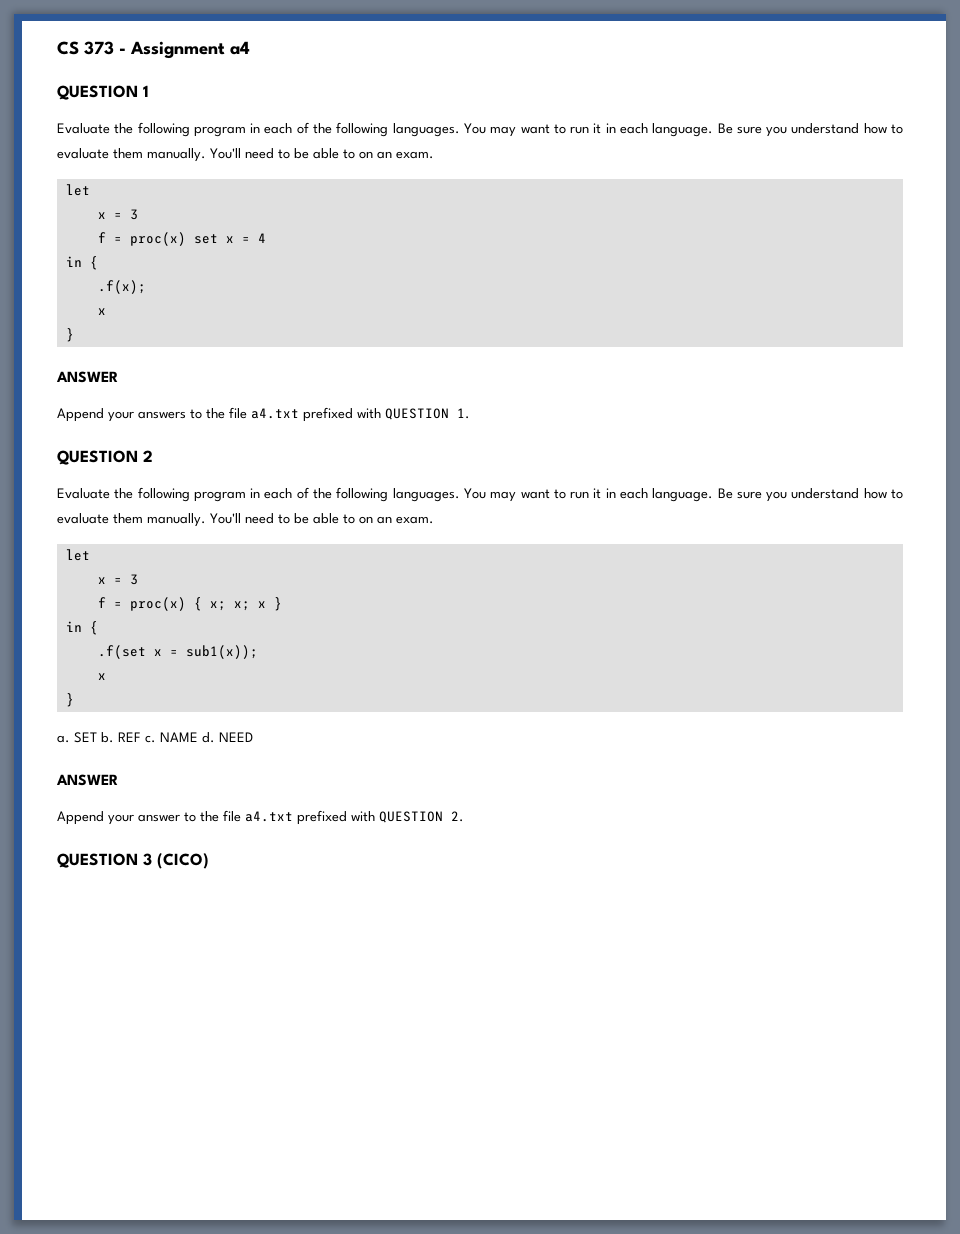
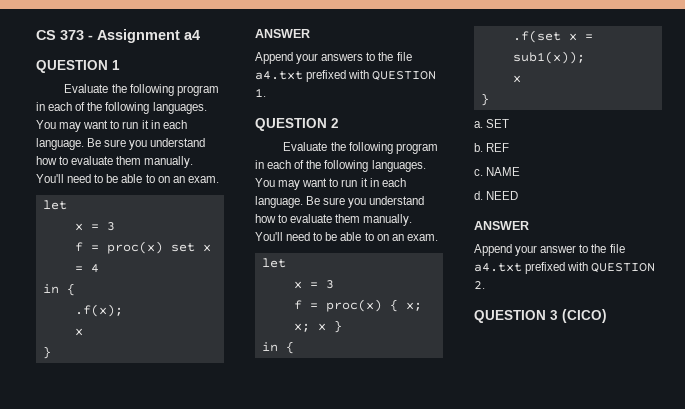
(97, 737) none -> (510, 123) //
(141, 737) none -> (510, 147) //
(198, 737) none -> (521, 171) //

